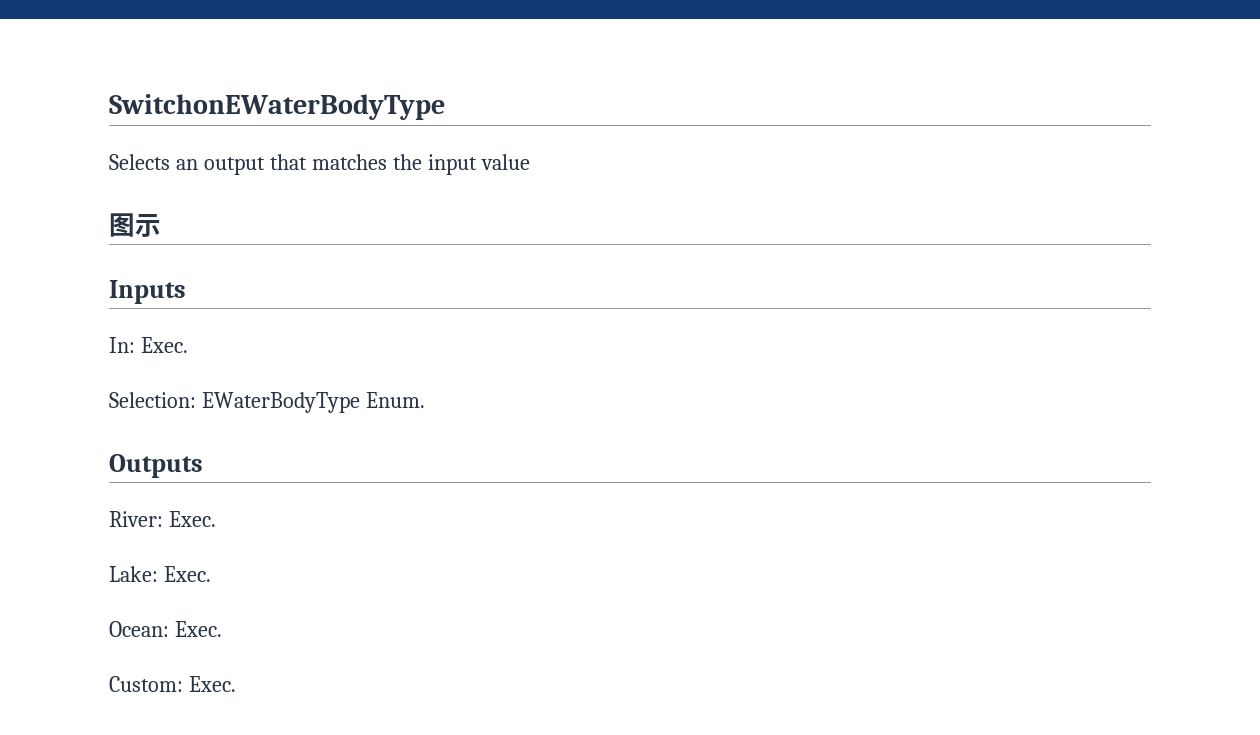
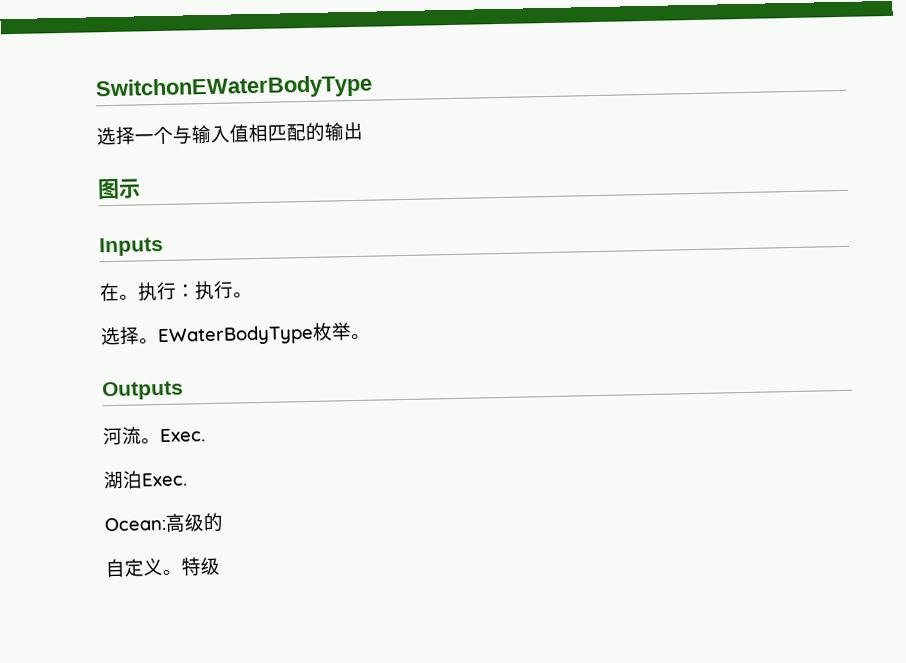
[109,154,530,175] [109,213,161,237] [109,280,186,304] [109,337,188,353] [109,392,425,413] Selects an output that matches the input value // 图示 // Inputs // In: Exec. // Selection: EWaterBodyType Enum. -> [96,121,364,146] [97,178,141,200] [99,236,164,257] [99,280,253,302] [100,322,371,347] 选择一个与输入值相匹配的输出 // 图示 // Inputs // 在。执行：执行。 // 选择。EWaterBodyType枚举。
[109,511,216,527] [109,566,158,582] River: Exec. // Lake: -> [102,426,206,446] [103,470,143,490] 河流。Exec. // 湖泊
[174,621,222,637] [109,676,236,692] Exec. // Custom: Exec. -> [165,512,224,533] [105,556,220,578] 高级的 // 自定义。特级

